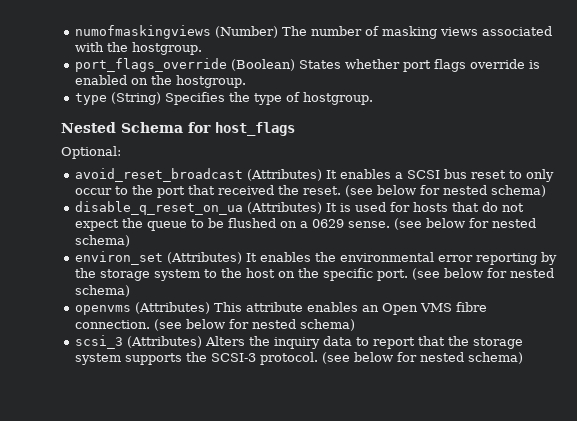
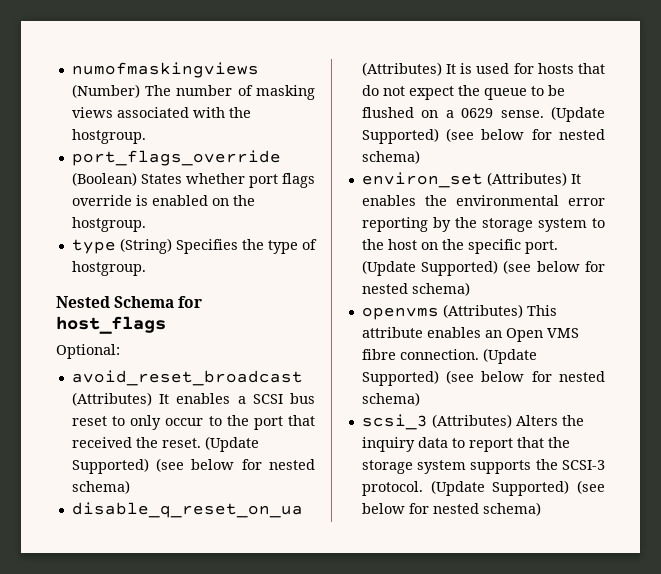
(342, 190) none -> [204,436,259,452] [71,458,149,474] (Update Supported)
(391, 224) none -> [551,106,605,122] [361,128,439,144] (Update Supported)
(409, 275) none -> [361,260,499,276] (Update Supported)
(151, 324) none -> [482,348,537,364] [361,370,439,386] (Update Supported)
(319, 358) none -> [430,480,570,496] (Update Supported)

